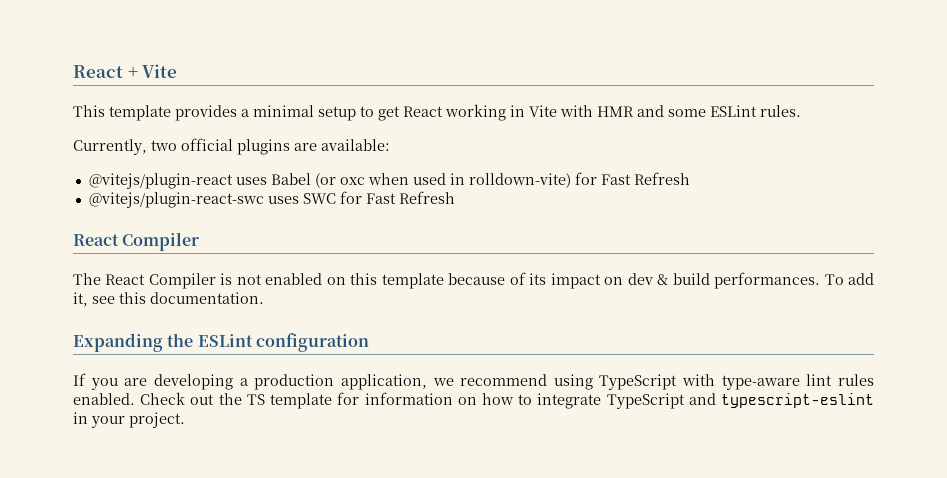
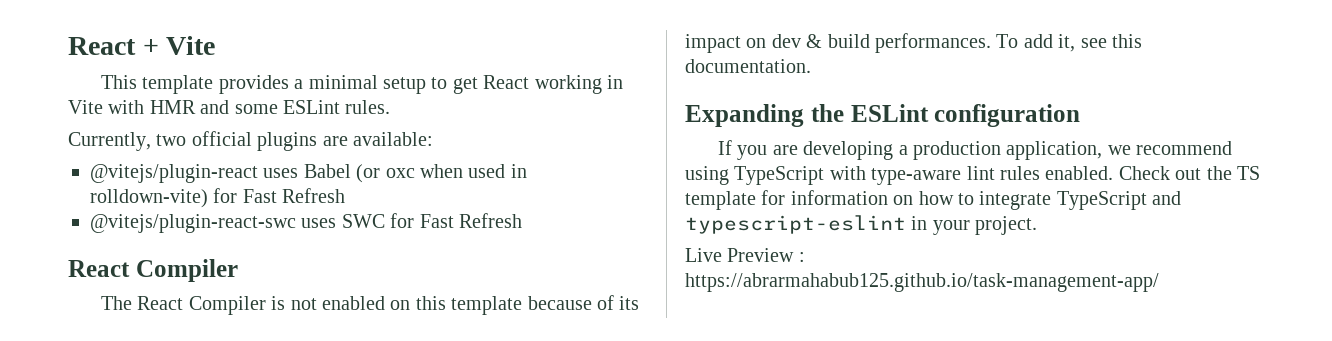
(185, 420) none -> [685,248,805,262] [685,273,1159,292] // Live Preview : https://abrarmahabub125.github.io/task-management-app/

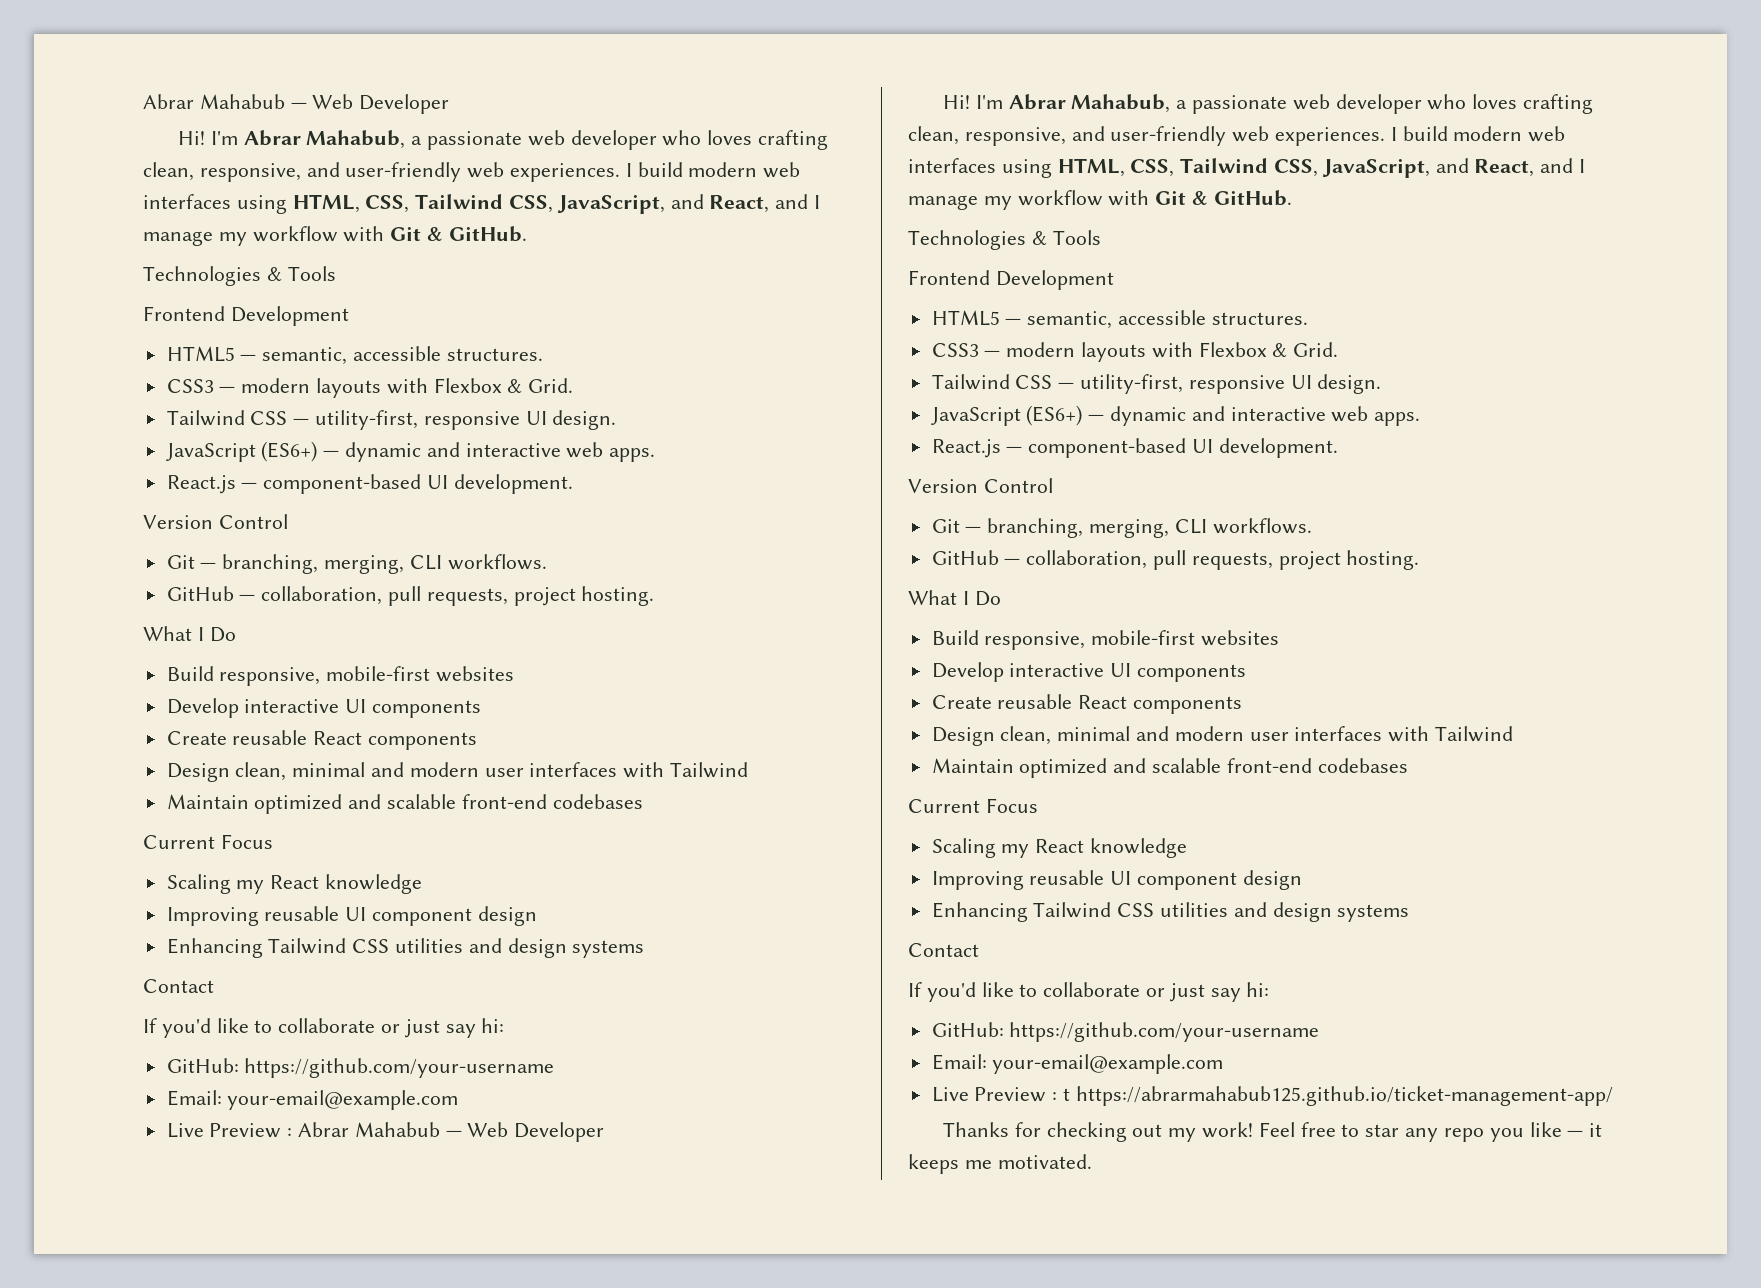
[68,36,216,55] [100,75,623,94] [68,100,391,114] [68,131,433,151] [90,164,527,183] [90,188,346,208] [90,213,522,233] [68,259,238,282] [100,295,640,315] [685,33,1142,53] [685,59,811,73] [685,104,1081,127] [717,140,1233,160] [685,166,1260,185] [685,190,1182,210] [685,215,1038,235] [685,248,805,262] [685,273,1159,292] React + Vite // This template provides a minimal setup to get React working in Vite with HMR and some ESLint rules. // Currently, two official plugins are available: // @vitejs/plugin-react uses Babel (or oxc when used in rolldown-vite) for Fast Refresh // @vitejs/plugin-react-swc uses SWC for Fast Refresh // React Compiler // The React Compiler is not enabled on this template because of its impact on dev & build performances. To add it, see this documentation. // Expanding the ESLint configuration // If you are developing a production application, we recommend using TypeScript with type-aware lint rules enabled. Check out the TS template for information on how to integrate TypeScript and typescript-eslint in your project. // Live Preview : https://abrarmahabub125.github.io/task-management-app/ -> [143,94,450,114] [178,130,829,150] [143,162,801,182] [143,194,821,214] [143,226,527,246] [143,266,336,286] [143,306,349,326] [166,346,543,365] [166,378,574,398] [166,410,617,430] [165,441,656,462] [166,474,573,494] [143,514,288,529] [166,554,547,574] [166,586,655,606] [143,626,236,642] [166,666,515,686] [166,698,482,718] [166,730,478,750] [166,762,749,782] [166,794,643,814] [143,834,273,849] [166,874,423,894] [166,906,537,926] [166,938,645,958] [143,979,214,993] [143,1018,505,1038] [166,1058,555,1078] [166,1090,459,1110] [166,1122,605,1142] [943,94,1594,114] [908,126,1566,146] [908,158,1586,178] [908,190,1292,210] [908,230,1101,250] [908,270,1114,290] [931,310,1308,329] [931,342,1339,362] [931,374,1382,394] [930,405,1421,426] [931,438,1338,458] [908,478,1053,493] [931,518,1312,538] [931,550,1420,570] [908,590,1001,606] [931,630,1280,650] [931,662,1247,682] [931,694,1243,714] [931,726,1514,746] [931,758,1408,778] [908,798,1038,813] [931,838,1188,858] [931,870,1302,890] [931,902,1410,922] [908,943,979,957] [908,982,1270,1002] [931,1022,1320,1042] [931,1054,1224,1074] [931,1086,1613,1106] [943,1122,1603,1142] [908,1154,1092,1174] Abrar Mahabub — Web Developer // Hi! I'm Abrar Mahabub, a passionate web developer who loves crafting clean, responsive, and user‑friendly web experiences. I build modern web interfaces using HTML, CSS, Tailwind CSS, JavaScript, and React, and I manage my workflow with Git & GitHub. // Technologies & Tools // Frontend Development // HTML5 — semantic, accessible structures. // CSS3 — modern layouts with Flexbox & Grid. // Tailwind CSS — utility‑first, responsive UI design. // JavaScript (ES6+) — dynamic and interactive web apps. // React.js — component‑based UI development. // Version Control // Git — branching, merging, CLI workflows. // GitHub — collaboration, pull requests, project hosting. // What I Do // Build responsive, mobile‑first websites // Develop interactive UI components // Create reusable React components // Design clean, minimal and modern user interfaces with Tailwind // Maintain optimized and scalable front‑end codebases // Current Focus // Scaling my React knowledge // Improving reusable UI component design // Enhancing Tailwind CSS utilities and design systems // Contact // If you'd like to collaborate or just say hi: // GitHub: https://github.com/your-username // Email: your-email@example.com // Live Preview : Abrar Mahabub — Web Developer // Hi! I'm Abrar Mahabub, a passionate web developer who loves crafting clean, responsive, and user‑friendly web experiences. I build modern web interfaces using HTML, CSS, Tailwind CSS, JavaScript, and React, and I manage my workflow with Git & GitHub. // Technologies & Tools // Frontend Development // HTML5 — semantic, accessible structures. // CSS3 — modern layouts with Flexbox & Grid. // Tailwind CSS — utility‑first, responsive UI design. // JavaScript (ES6+) — dynamic and interactive web apps. // React.js — component‑based UI development. // Version Control // Git — branching, merging, CLI workflows. // GitHub — collaboration, pull requests, project hosting. // What I Do // Build responsive, mobile‑first websites // Develop interactive UI components // Create reusable React components // Design clean, minimal and modern user interfaces with Tailwind // Maintain optimized and scalable front‑end codebases // Current Focus // Scaling my React knowledge // Improving reusable UI component design // Enhancing Tailwind CSS utilities and design systems // Contact // If you'd like to collaborate or just say hi: // GitHub: https://github.com/your-username // Email: your-email@example.com // Live Preview : t https://abrarmahabub125.github.io/ticket-management-app/ // Thanks for checking out my work! Feel free to star any repo you like — it keeps me motivated.

